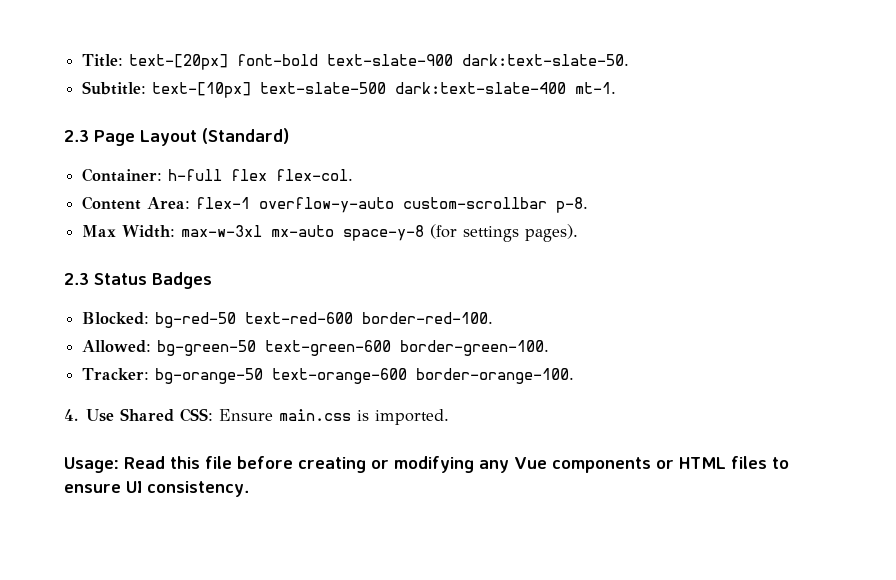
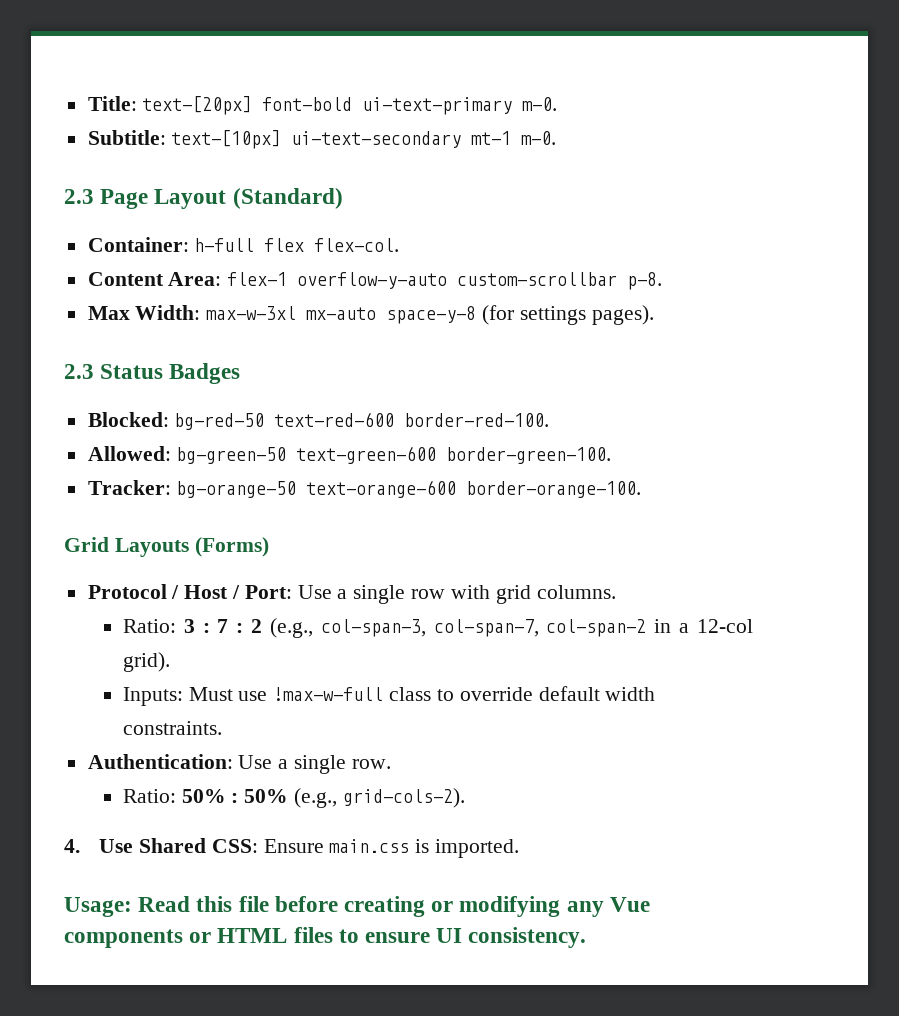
[327,54,630,66] text-slate-900 dark:text-slate-50. -> [362,97,558,115] ui-text-primary m-0.
[260,82,617,94] text-slate-500 dark:text-slate-400 mt-1. -> [291,131,557,148] ui-text-secondary mt-1 m-0.
(575, 376) none -> [64,537,269,557] [87,584,616,604] [122,618,753,638] [122,652,170,672] [122,686,656,706] [122,721,222,735] [87,754,391,774] [122,788,465,808] // Grid Layouts (Forms) // Protocol / Host / Port: Use a single row with grid columns. // Ratio: 3 : 7 : 2 (e.g., col-span-3, col-span-7, col-span-2 in a 12-col grid). // Inputs: Must use !max-w-full class to override default width constraints. // Authentication: Use a single row. // Ratio: 50% : 50% (e.g., grid-cols-2).

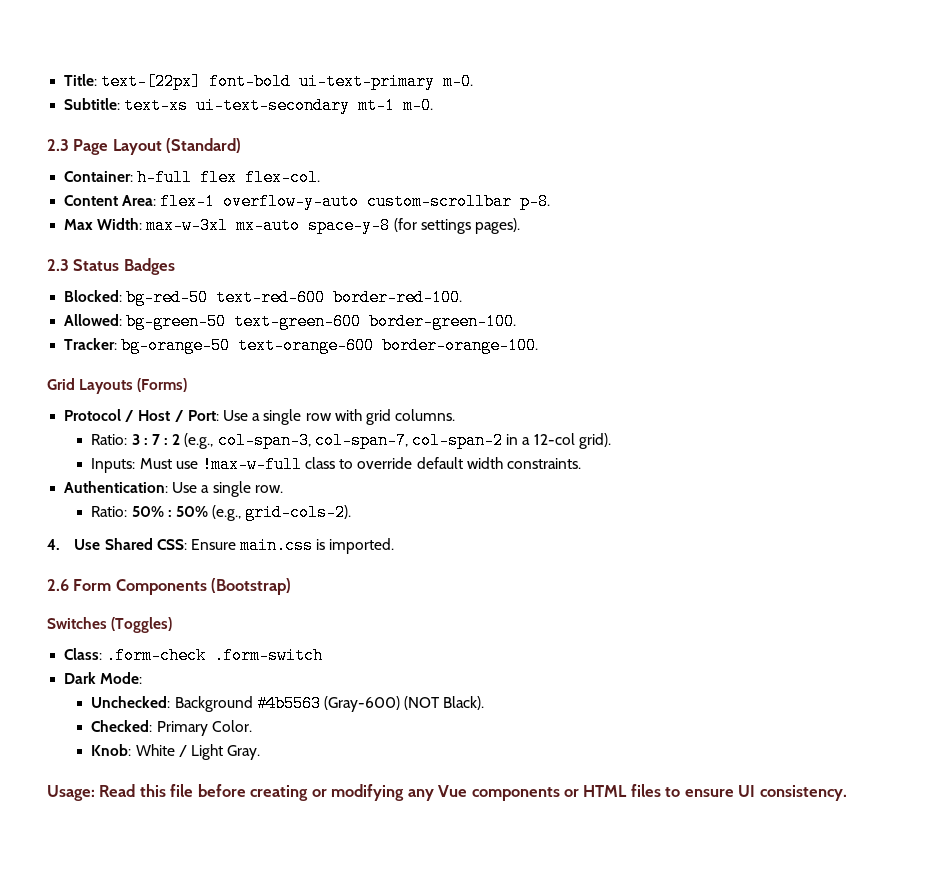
[142,96,253,115] text-[20px] -> [101,73,202,90] text-[22px]
[171,130,282,149] text-[10px] -> [124,97,189,114] text-xs
(520, 848) none -> [47,578,292,595] [47,617,173,633] [64,647,324,664] [64,672,143,684] [91,695,485,712] [91,720,252,736] [91,744,261,760] // 2.6 Form Components (Bootstrap) // Switches (Toggles) // Class: .form-check .form-switch // Dark Mode: // Unchecked: Background #4b5563 (Gray-600) (NOT Black). // Checked: Primary Color. // Knob: White / Light Gray.

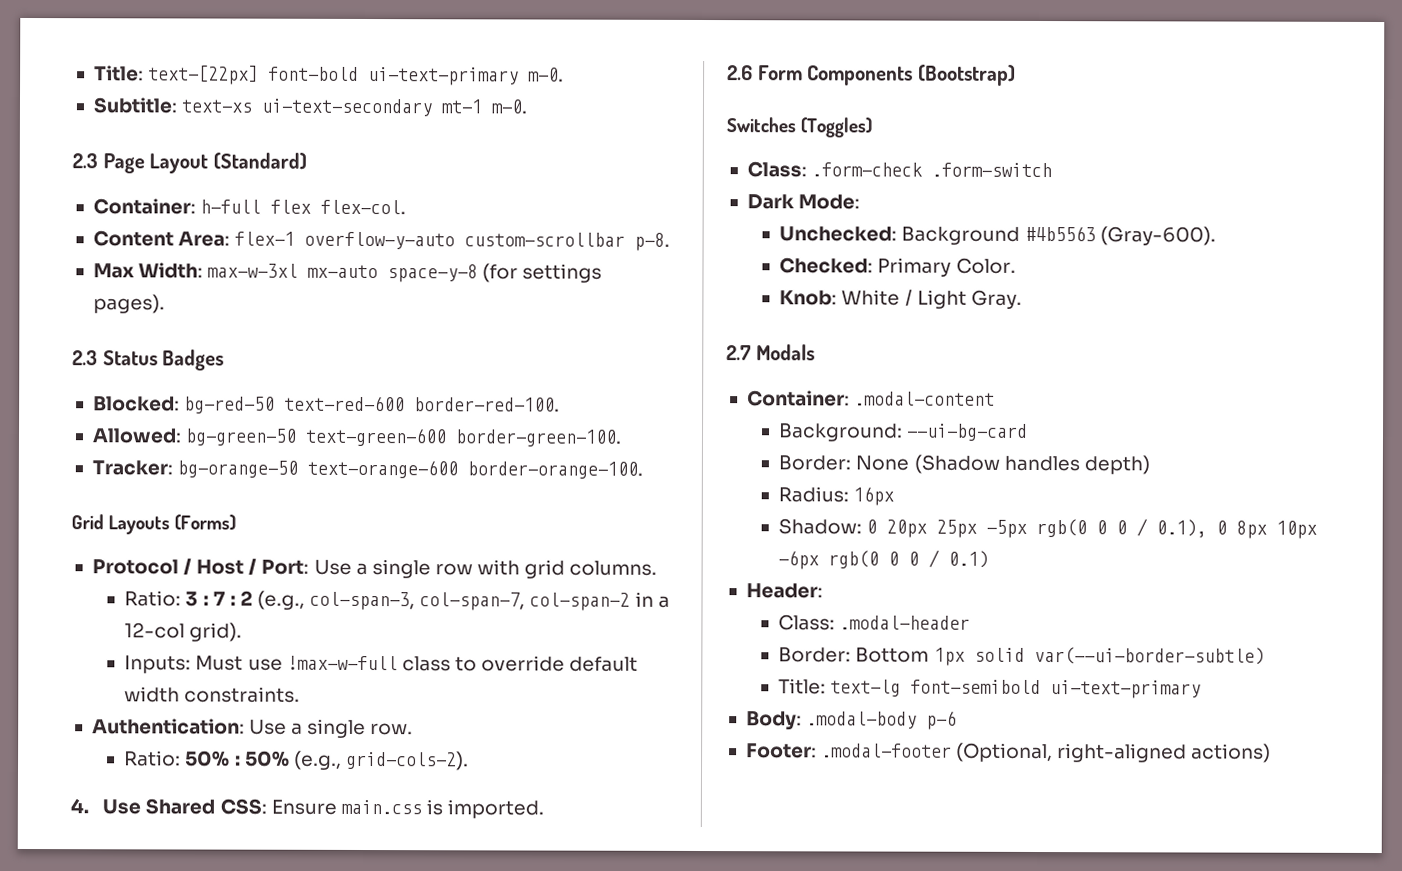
[323,696,485,712] (Gray-600) (NOT Black). -> [1099,226,1216,246] (Gray-600).
[47,784,847,801] Usage: Read this file before creating or modifying any Vue components or HTML files to ensure UI consistency. -> [726,344,815,361] [746,390,996,407] [778,423,1029,442] [778,454,1150,475] [778,486,895,506] [778,518,1318,539] [778,549,990,570] [745,583,823,599] [778,614,971,631] [778,646,1265,666] [778,678,1202,699] [745,710,958,731] [745,742,1272,763] 2.7 Modals // Container: .modal-content // Background: --ui-bg-card // Border: None (Shadow handles depth) // Radius: 16px // Shadow: 0 20px 25px -5px rgb(0 0 0 / 0.1), 0 8px 10px -6px rgb(0 0 0 / 0.1) // Header: // Class: .modal-header // Border: Bottom 1px solid var(--ui-border-subtle) // Title: text-lg font-semibold ui-text-primary // Body: .modal-body p-6 // Footer: .modal-footer (Optional, right-aligned actions)

